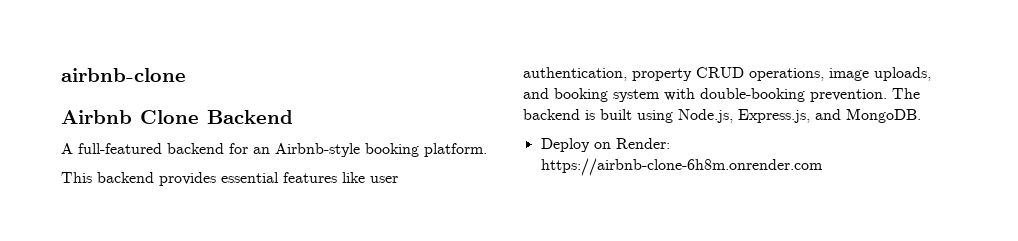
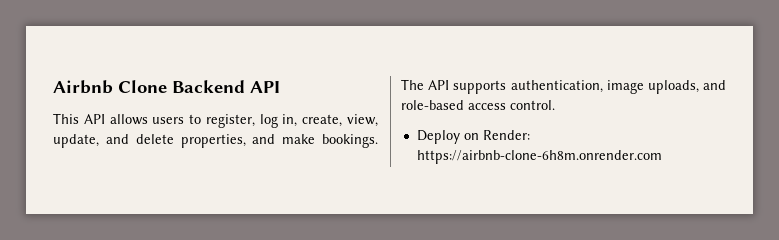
[61,68,186,82] airbnb-clone // -> (53, 87) none
[61,143,487,157] [61,172,398,186] [523,67,931,81] [523,88,920,102] [523,108,921,123] // A full-featured backend for an Airbnb-style booking platform. // This backend provides essential features like user authentication, property CRUD operations, image uploads, and booking system with double-booking prevention. The backend is built using Node.js, Express.js, and MongoDB. -> [250,81,280,93] [53,113,378,128] [53,134,378,148] [401,79,726,94] [401,100,555,110] API // This API allows users to register, log in, create, view, update, and delete properties, and make bookings. The API supports authentication, image uploads, and role-based access control.

